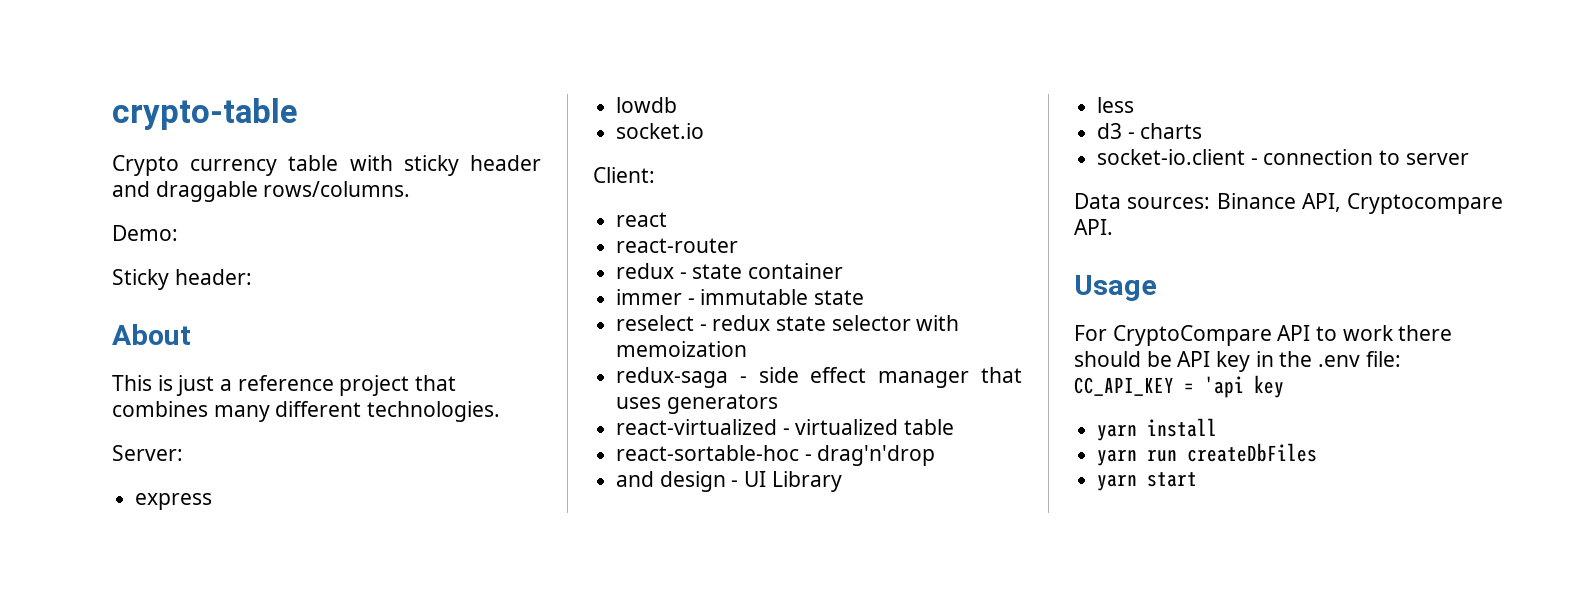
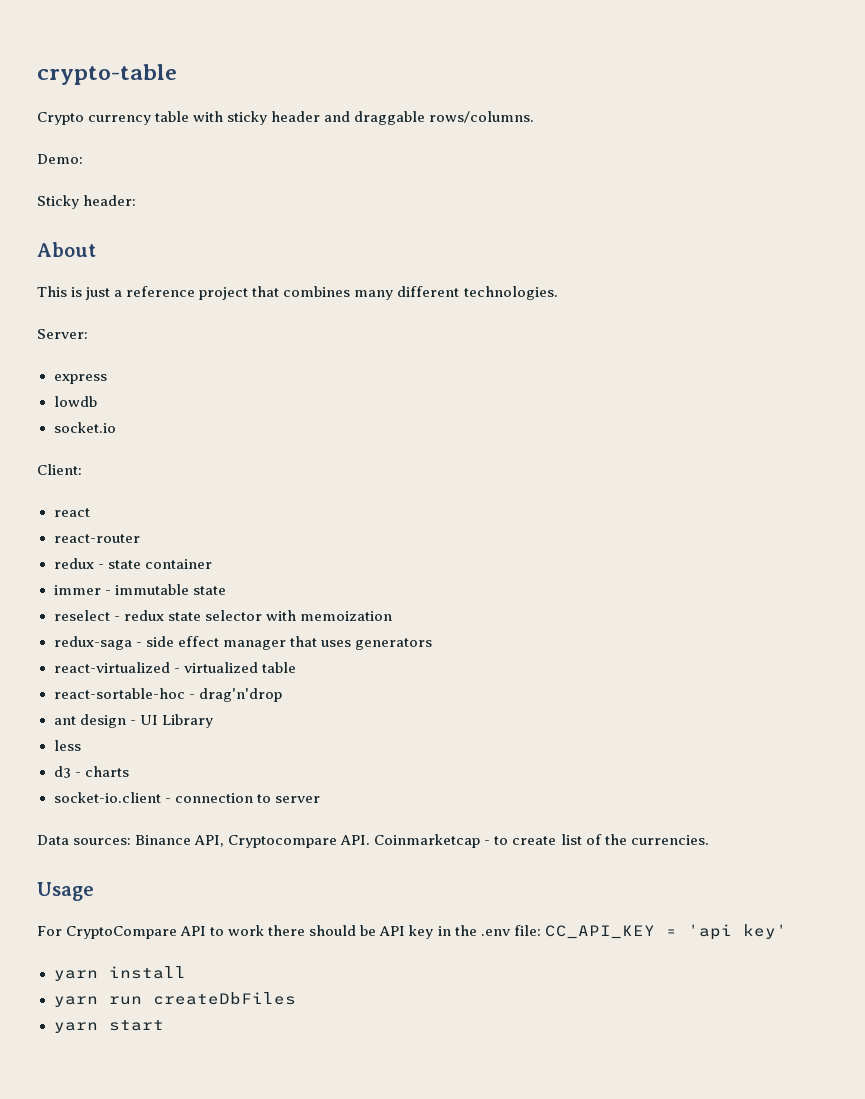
[616,471,655,487] and -> [53,716,76,725] ant
(1113, 227) none -> [374,834,709,848] Coinmarketcap - to create list of the currencies.
[1254,375,1284,398] key -> [742,924,787,939] key'

